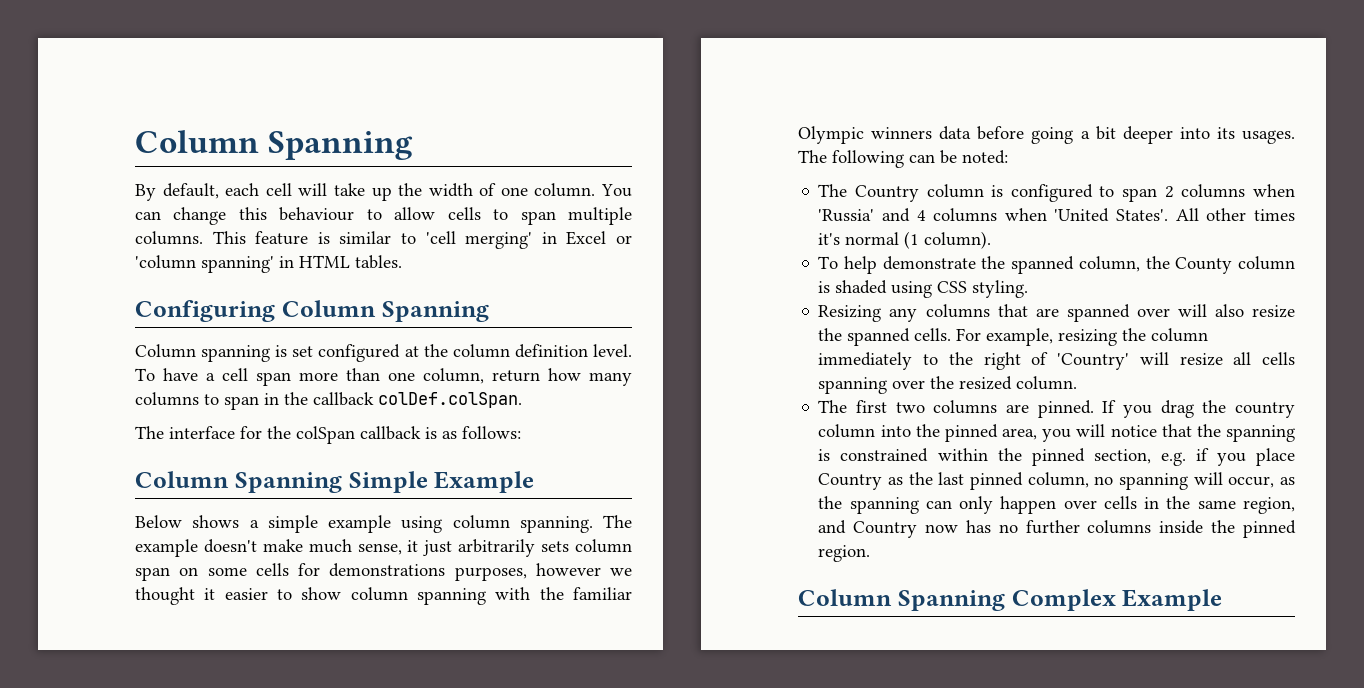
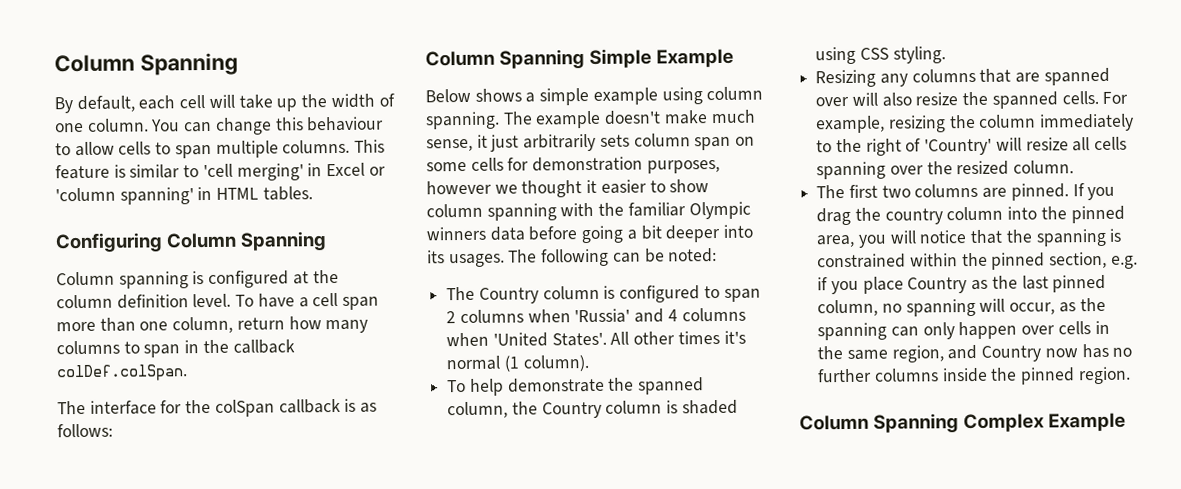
[292,346,314,357] set -> (205, 278) none
[329,563,446,577] demonstrations -> [532,156,644,172] demonstration
[1175,257,1233,274] County -> [541,401,602,419] Country

